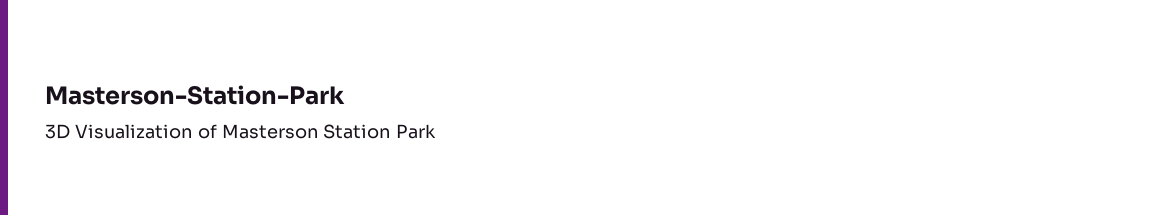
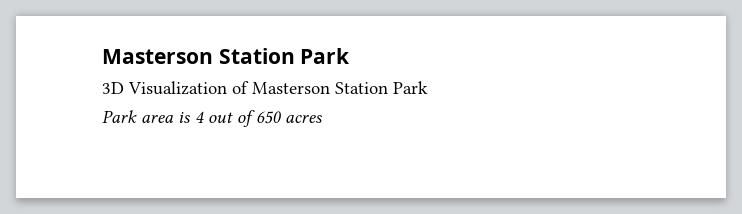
[45,85,345,105] Masterson-Station-Park -> [102,48,351,64] Masterson Station Park
(437, 131) none -> [102,110,322,127] // Park area is 4 out of 650 acres

